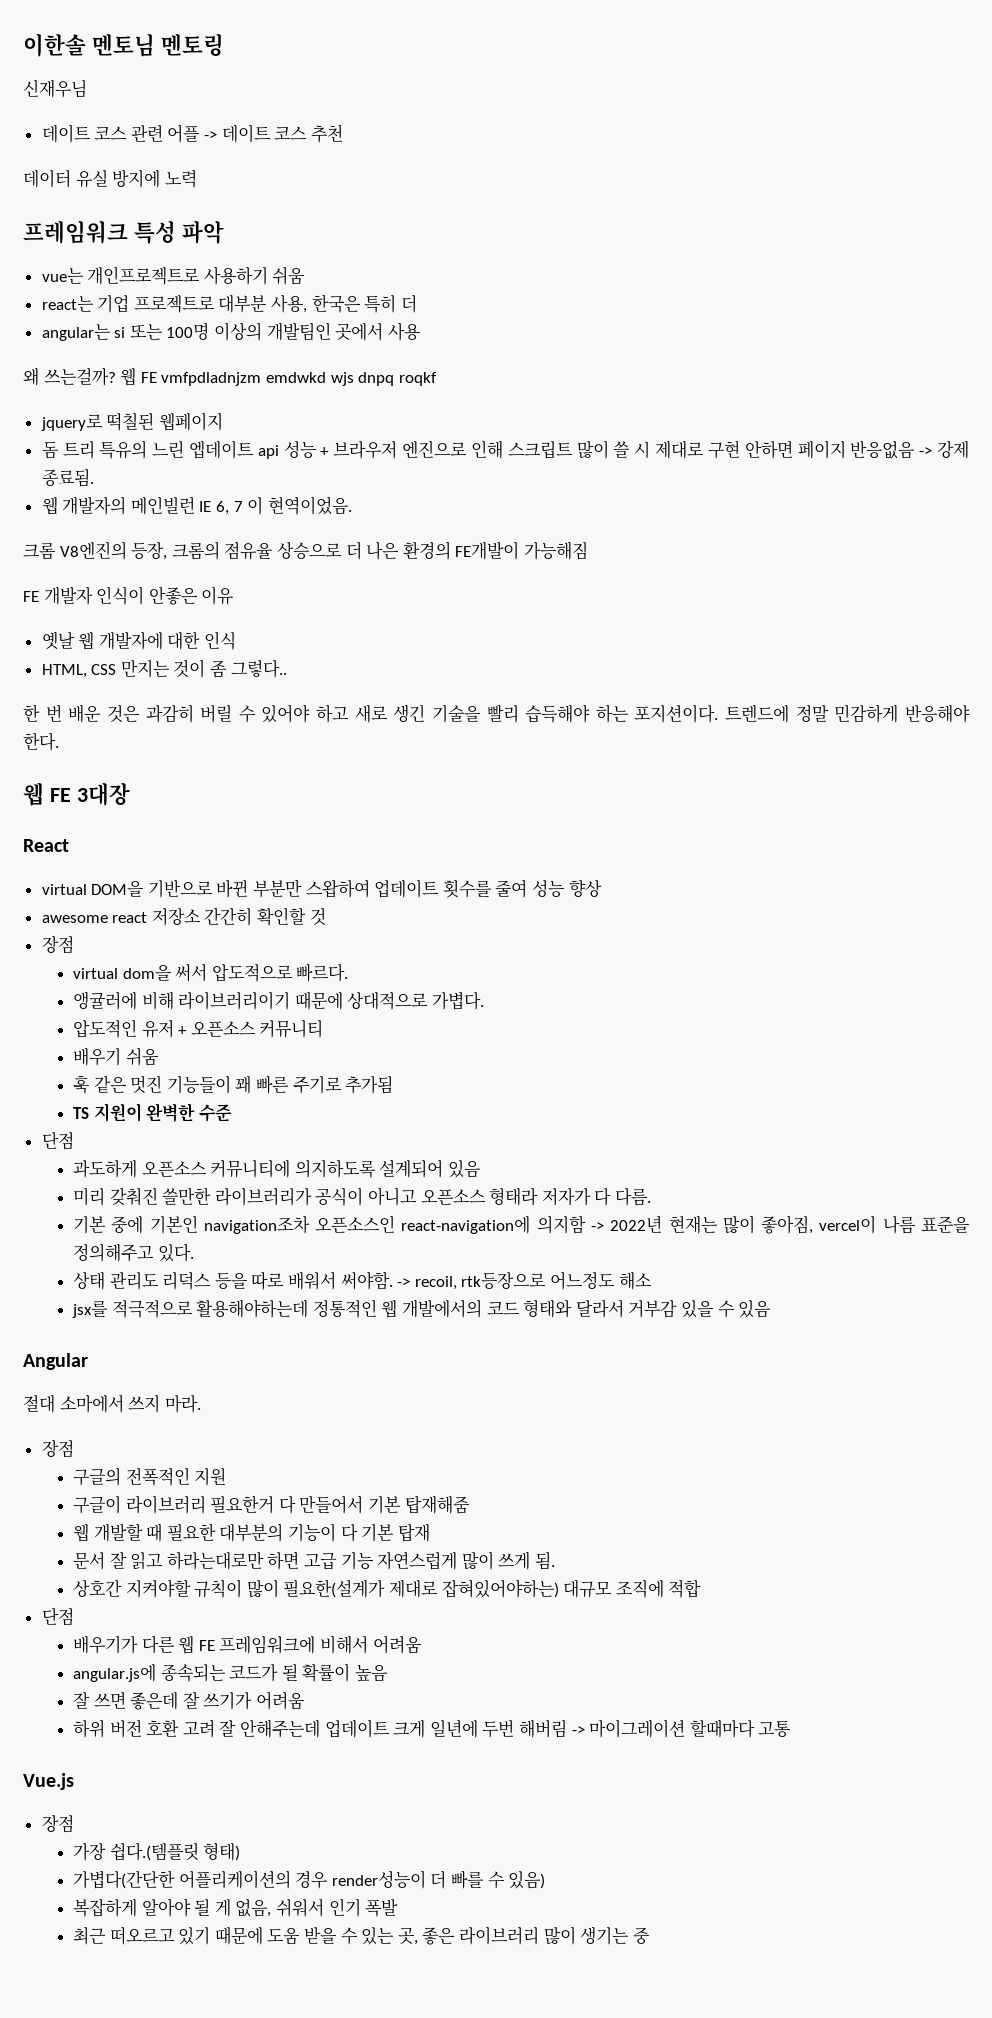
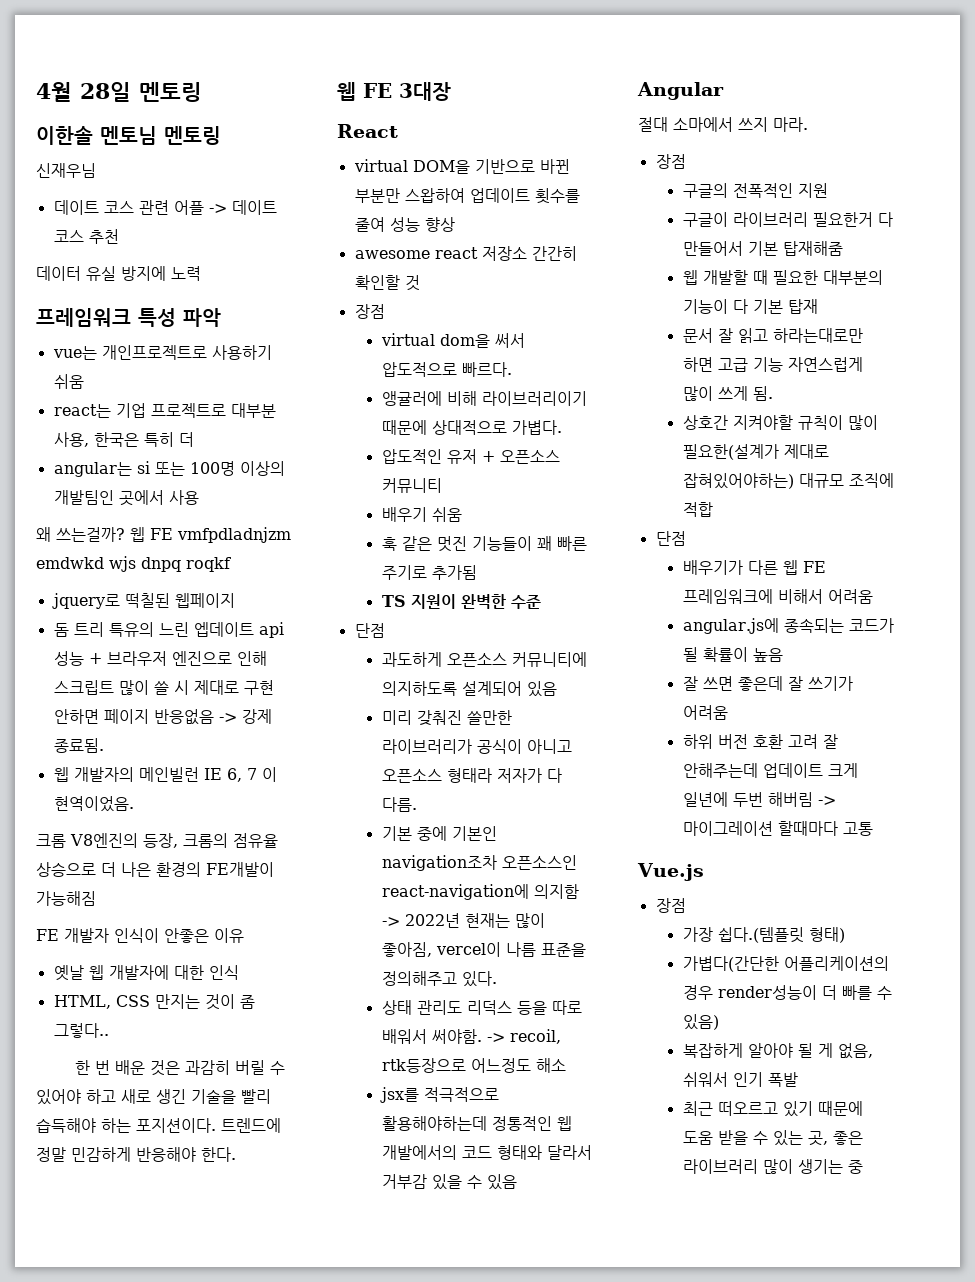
(23, 45) none -> [36,82,202,102] 4월 28일 멘토링 //

